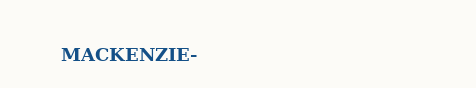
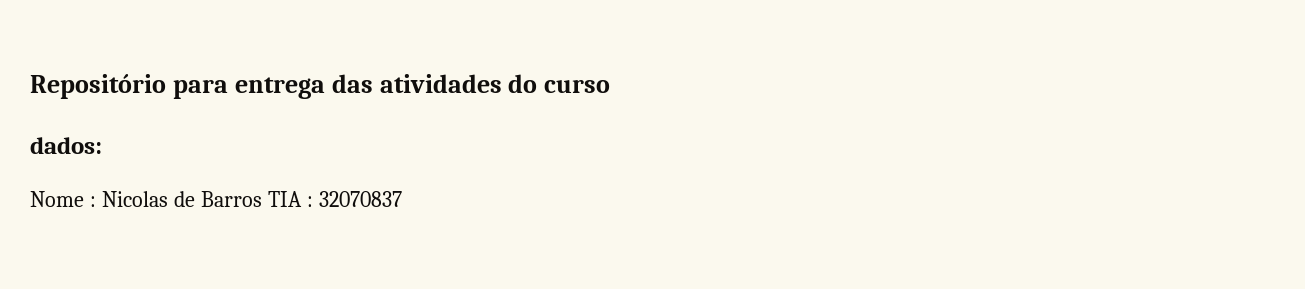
[61,48,197,61] MACKENZIE- -> [30,74,611,99] [30,137,102,154] [30,191,402,207] Repositório para entrega das atividades do curso // dados: // Nome : Nicolas de Barros TIA : 32070837

